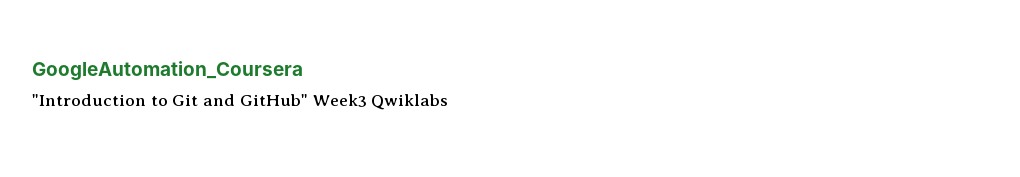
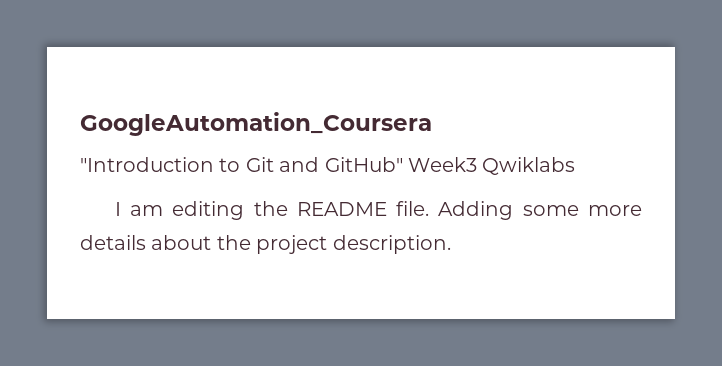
(449, 102) none -> [114,201,642,220] [80,235,451,254] // I am editing the README file. Adding some more details about the project description.

